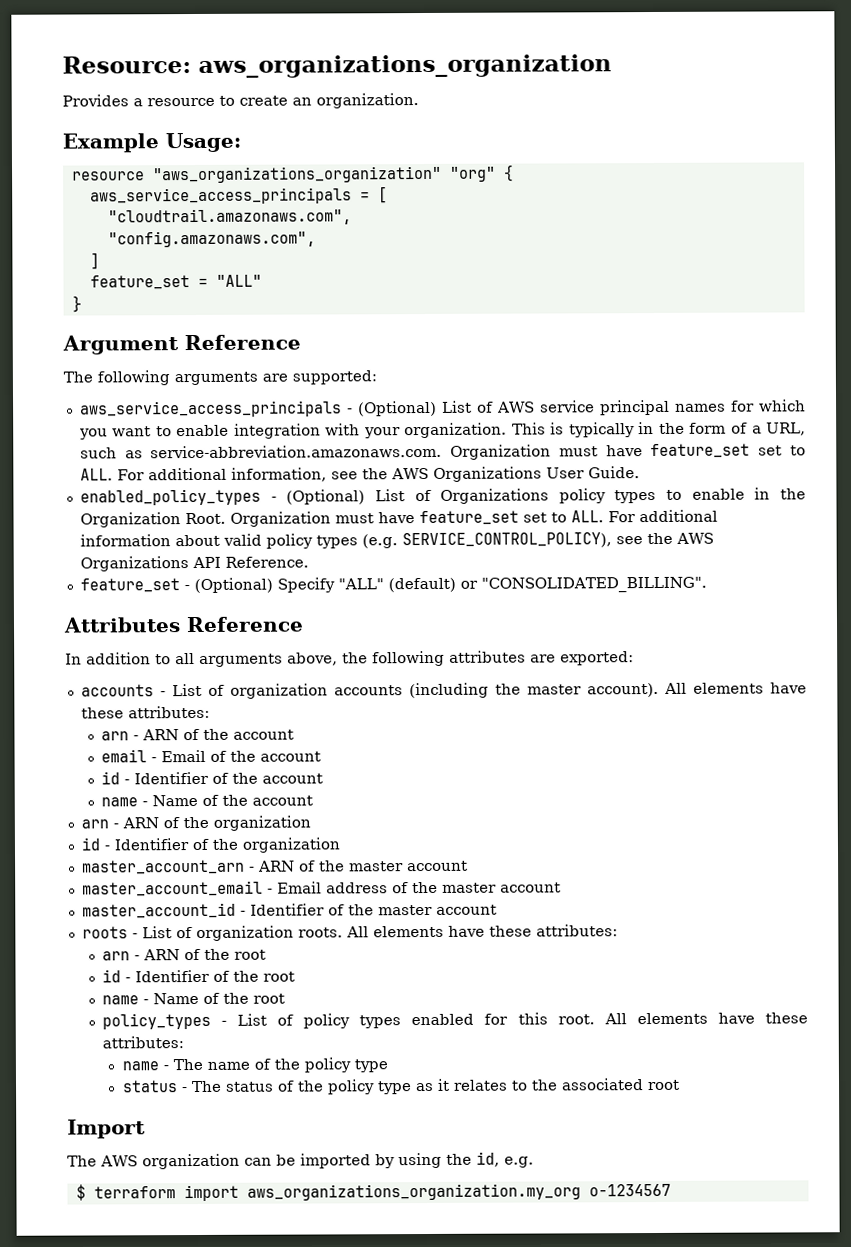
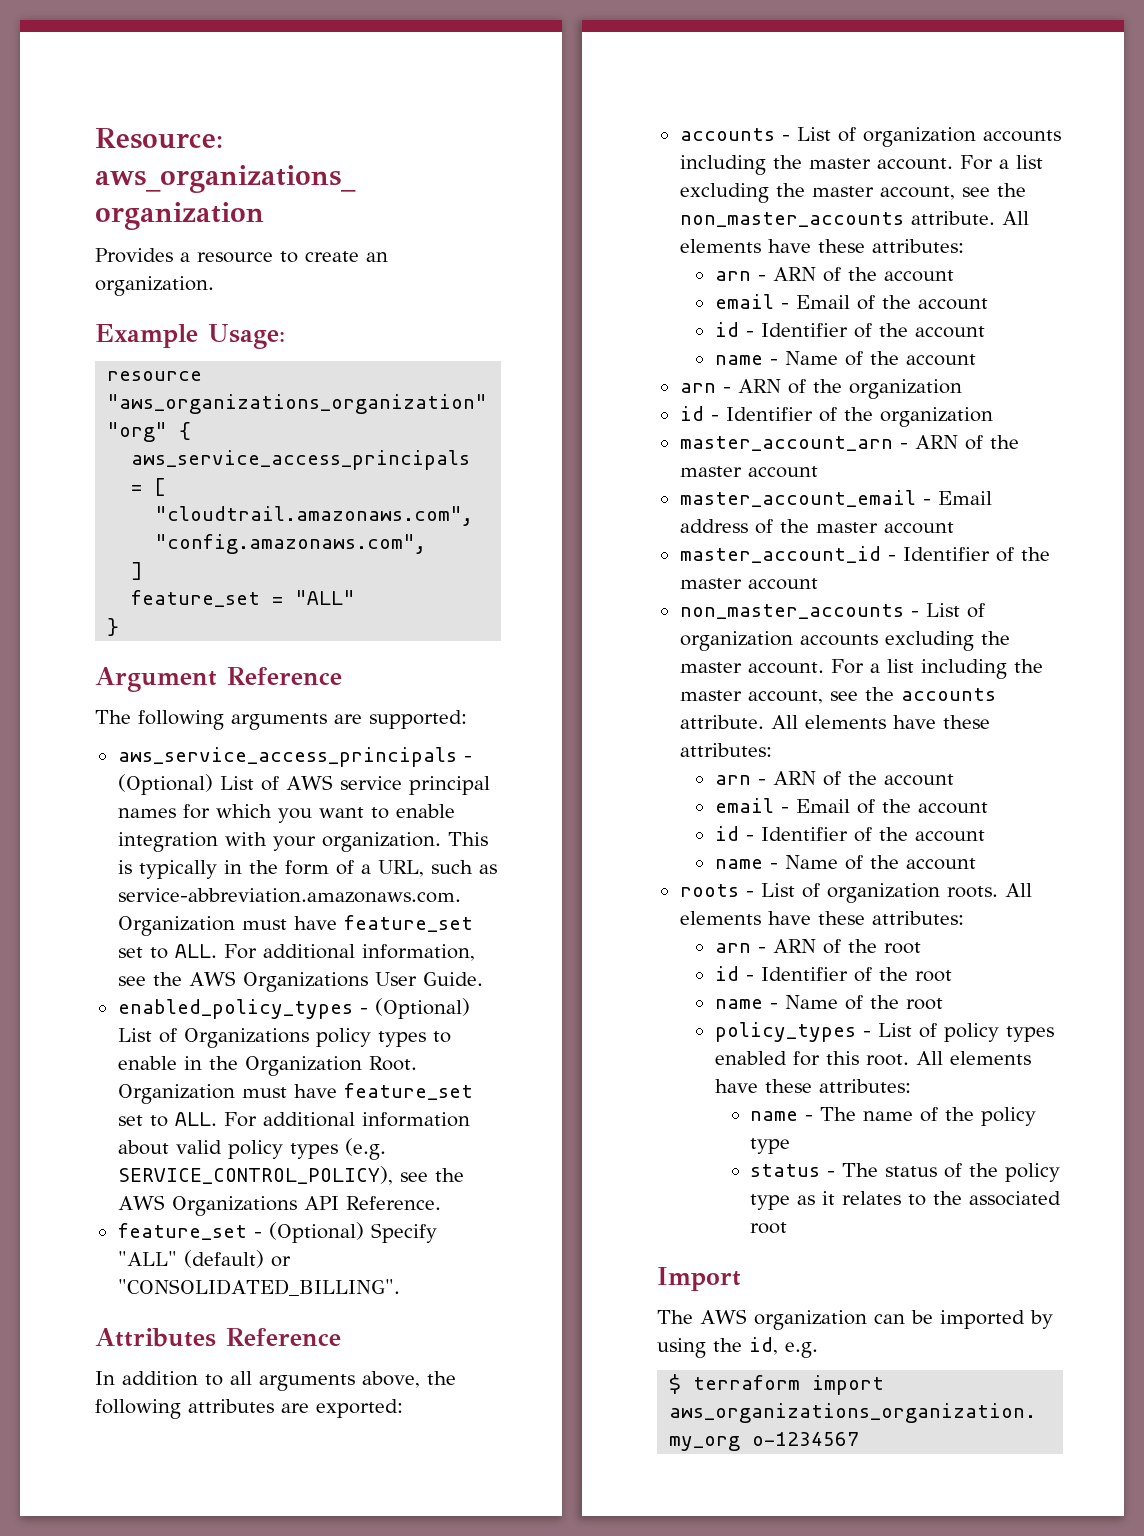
[408,682,659,699] (including the master account). -> [679,155,1043,175] [679,183,1026,203] [679,211,995,227] including the master account. For a list excluding the master account, see the non_master_accounts attribute.
(497, 909) none -> [679,603,985,619] [679,631,1010,651] [679,659,1043,679] [679,687,996,704] [679,715,990,729] [679,743,772,757] [714,771,954,786] [714,798,988,814] [714,826,985,842] [714,855,976,870] // non_master_accounts - List of organization accounts excluding the master account. For a list including the master account, see the accounts attribute. All elements have these attributes: // arn - ARN of the account // email - Email of the account // id - Identifier of the account // name - Name of the account

